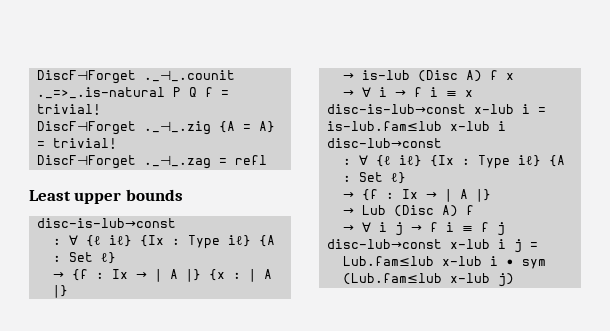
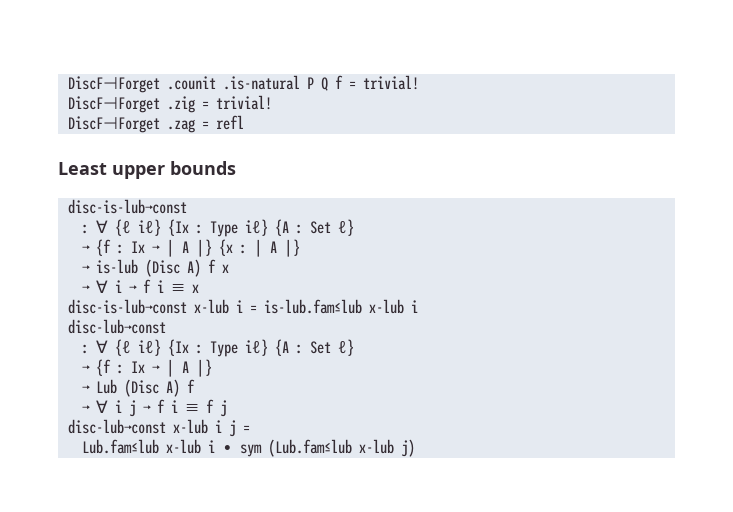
[37,70,236,84] [37,87,166,99] DiscF⊣Forget ._⊣_.counit ._=>_.is-natural -> [67,75,300,93] DiscF⊣Forget .counit .is-natural
[144,121,276,135] [37,138,118,149] [37,155,212,169] ._⊣_.zig {A = A} = trivial! // DiscF⊣Forget ._⊣_.zag -> [166,95,272,113] [67,116,195,133] .zig = trivial! // DiscF⊣Forget .zag

